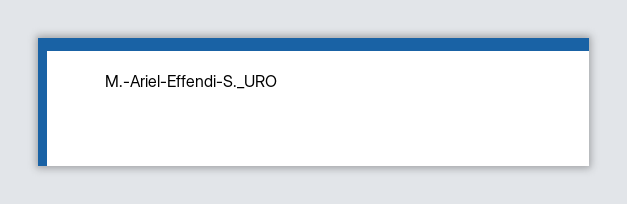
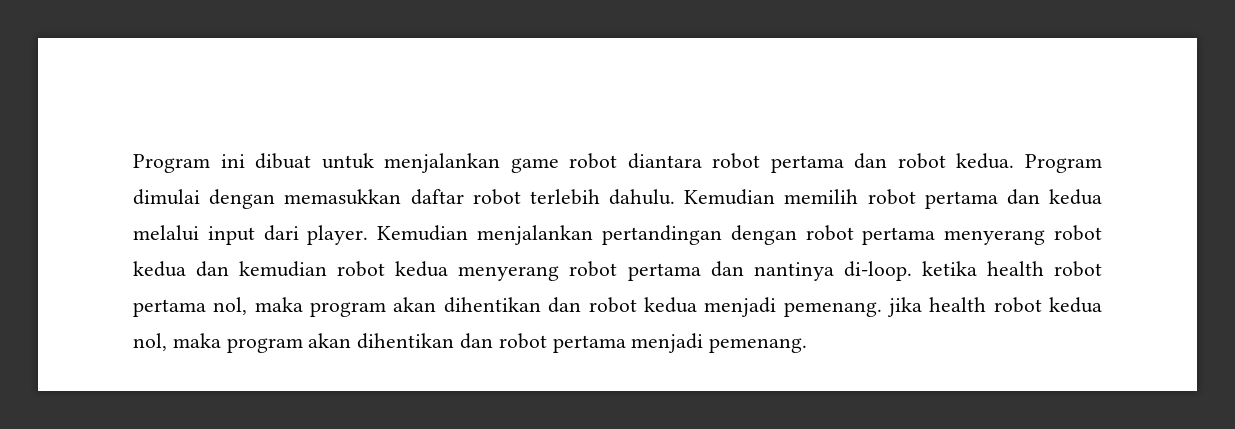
[105,75,277,89] M.-Ariel-Effendi-S._URO -> [133,153,1102,173] [133,189,1102,209] [133,225,1103,245] [133,261,1102,281] [133,297,1102,317] [133,333,808,353] Program ini dibuat untuk menjalankan game robot diantara robot pertama dan robot kedua. Program dimulai dengan memasukkan daftar robot terlebih dahulu. Kemudian memilih robot pertama dan kedua melalui input dari player. Kemudian menjalankan pertandingan dengan robot pertama menyerang robot kedua dan kemudian robot kedua menyerang robot pertama dan nantinya di-loop. ketika health robot pertama nol, maka program akan dihentikan dan robot kedua menjadi pemenang. jika health robot kedua nol, maka program akan dihentikan dan robot pertama menjadi pemenang.

